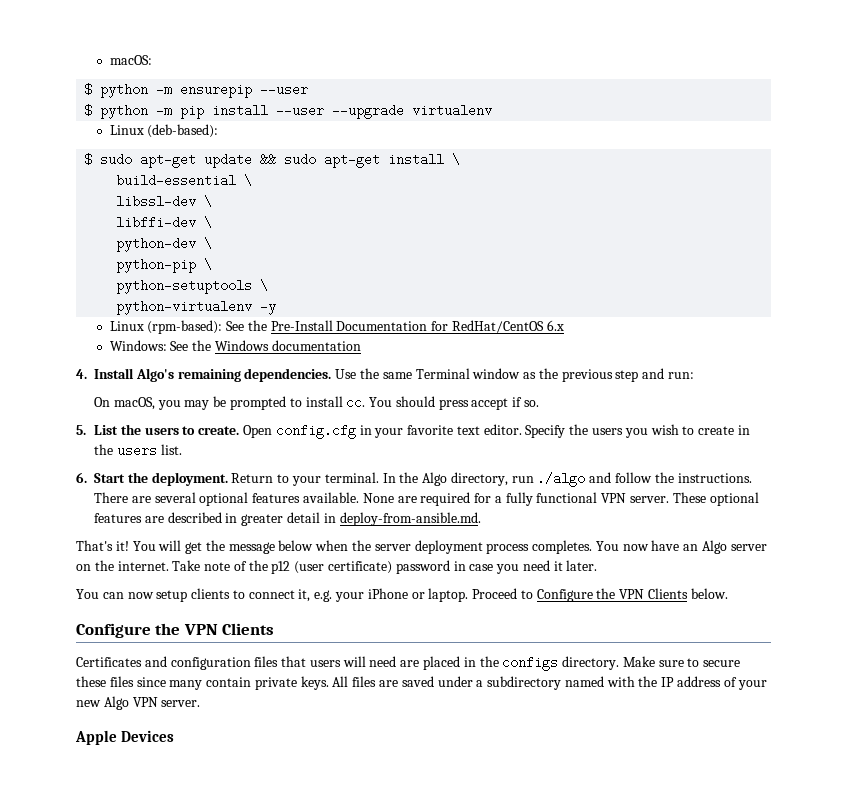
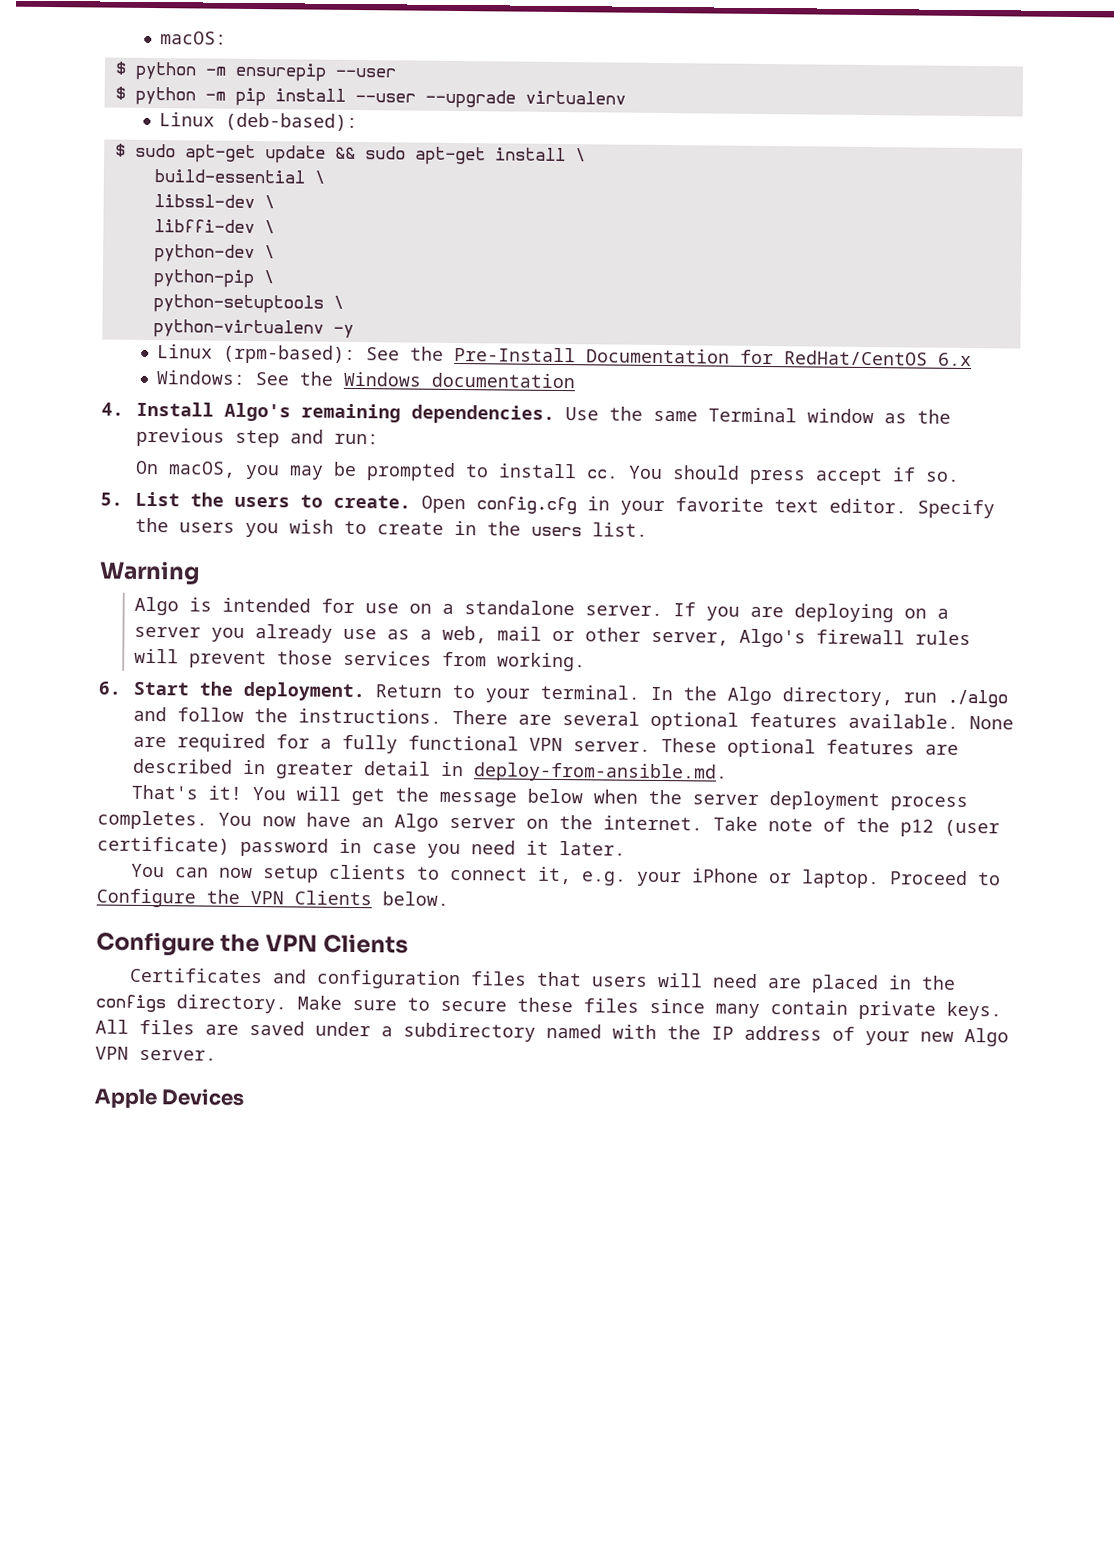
(182, 449) none -> [99,560,200,585] [134,596,950,623] [134,624,972,648] [134,648,587,672] // Warning // Algo is intended for use on a standalone server. If you are deploying on a server you already use as a web, mail or other server, Algo's firewall rules will prevent those services from working.

